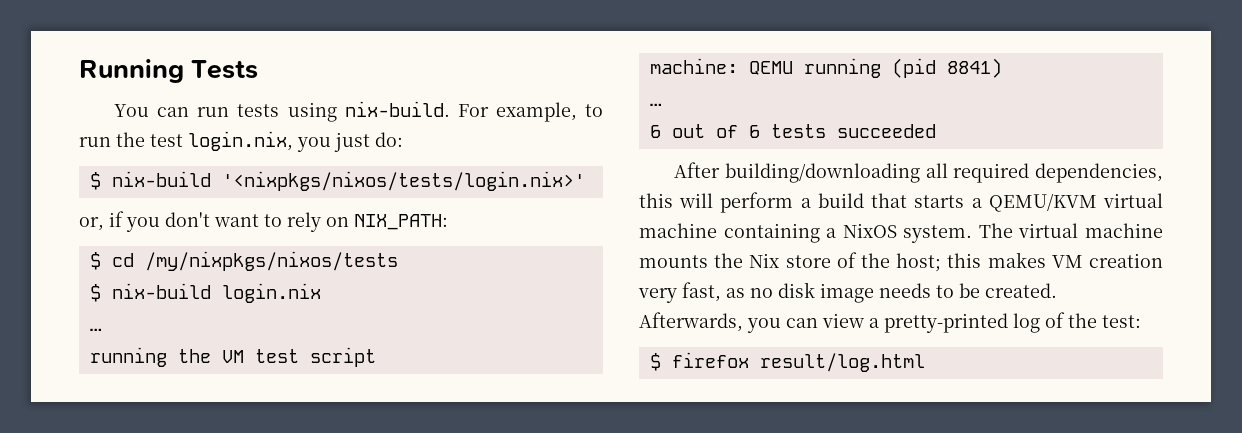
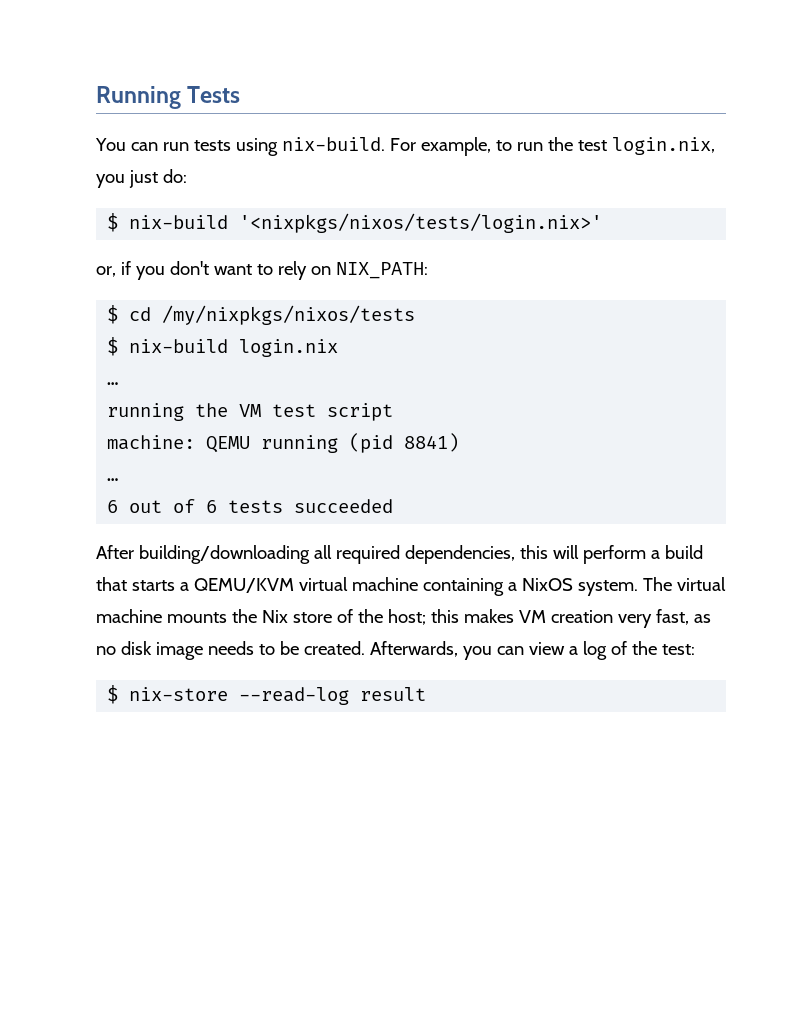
[884,313,1008,333] pretty-printed -> (578, 650) none
[671,352,925,372] firefox result/log.html -> [129,687,427,705] nix-store --read-log result

